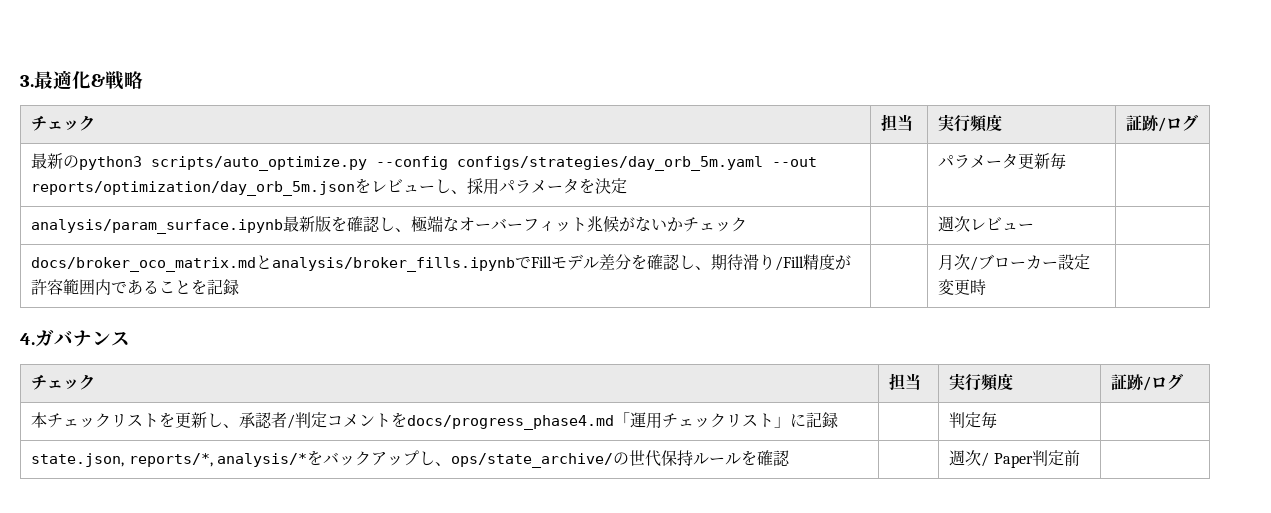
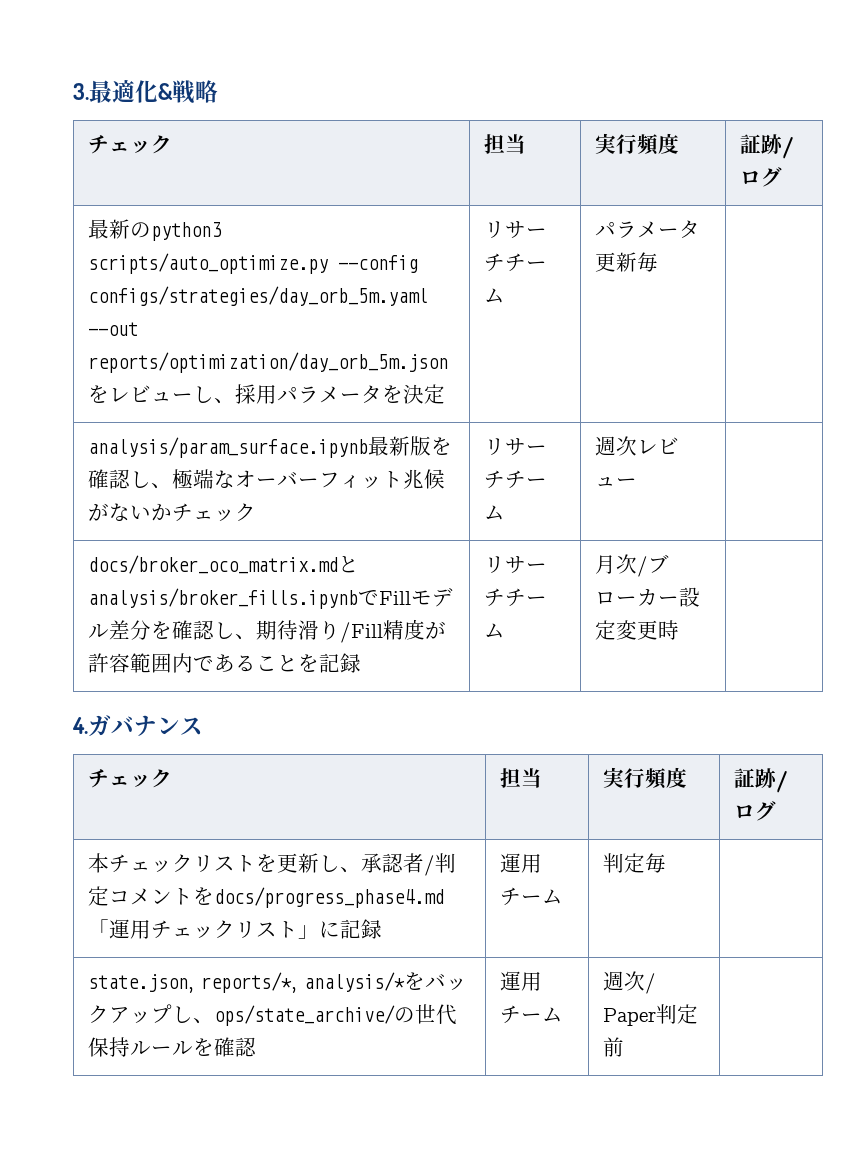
(628, 186) none -> [484,221,548,238] [484,253,548,272] [484,288,506,303] リサーチチーム
(748, 224) none -> [484,438,548,455] [484,470,548,489] [484,505,506,520] リサーチチーム
(240, 287) none -> [484,556,548,573] [484,588,548,607] [484,623,506,638] リサーチチーム
(839, 420) none -> [500,853,543,873] [500,887,564,906] 運用チーム
(790, 458) none -> [500,971,543,991] [500,1005,564,1024] 運用チーム

